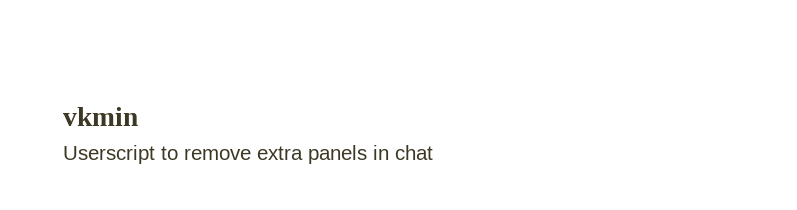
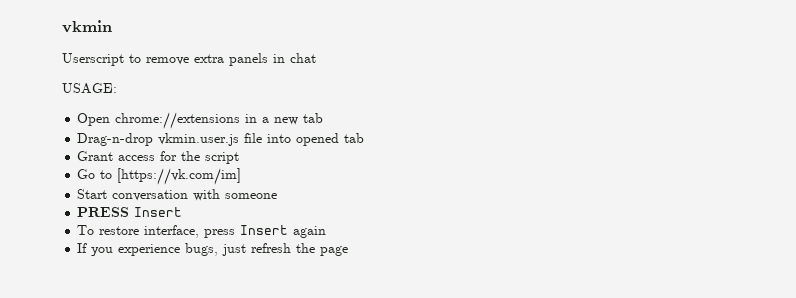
(433, 152) none -> [62,83,117,94] [77,112,324,129] [77,133,365,146] [77,151,240,164] [77,168,242,185] [77,189,278,201] [77,207,183,217] [77,225,327,238] [77,243,349,256] // USAGE: // Open chrome://extensions in a new tab // Drag-n-drop vkmin.user.js file into opened tab // Grant access for the script // Go to [https://vk.com/im] // Start conversation with someone // PRESS Insert // To restore interface, press Insert again // If you experience bugs, just refresh the page

